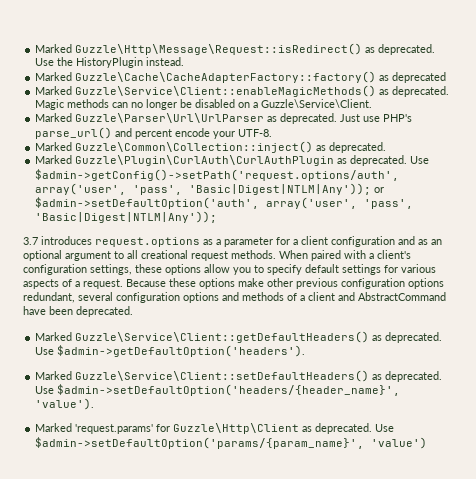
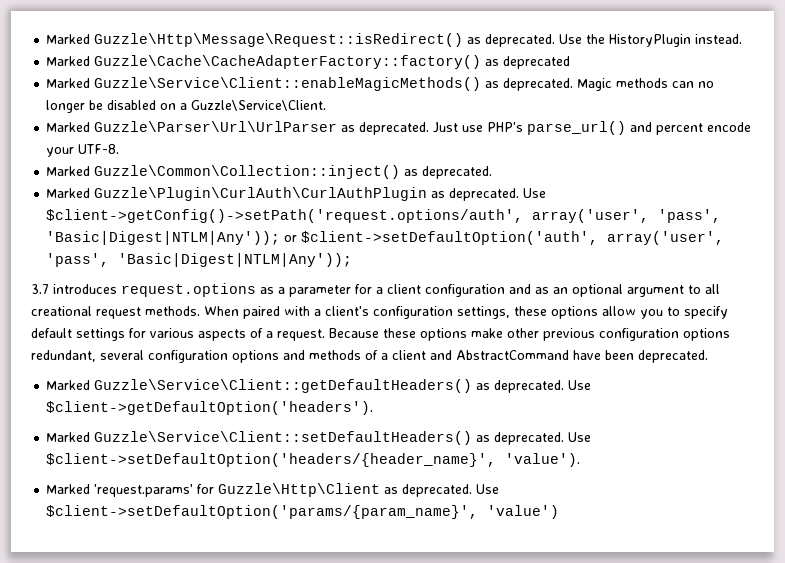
[35,169,400,181] $admin->getConfig()->setPath('request.options/auth', -> [46,209,524,223] $client->getConfig()->setPath('request.options/auth',
[35,197,260,209] $admin->setDefaultOption('auth', -> [301,231,599,245] $client->setDefaultOption('auth',
[57,345,306,357] $admin->getDefaultOption('headers'). -> [46,401,374,415] $client->getDefaultOption('headers').
[57,384,401,396] $admin->setDefaultOption('headers/{header_name}', -> [46,453,497,467] $client->setDefaultOption('headers/{header_name}',
[35,437,365,449] $admin->setDefaultOption('params/{param_name}', -> [46,505,479,519] $client->setDefaultOption('params/{param_name}',

